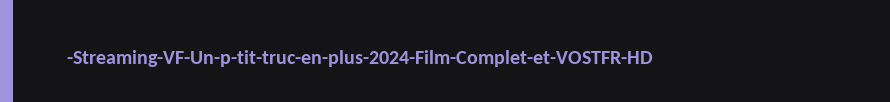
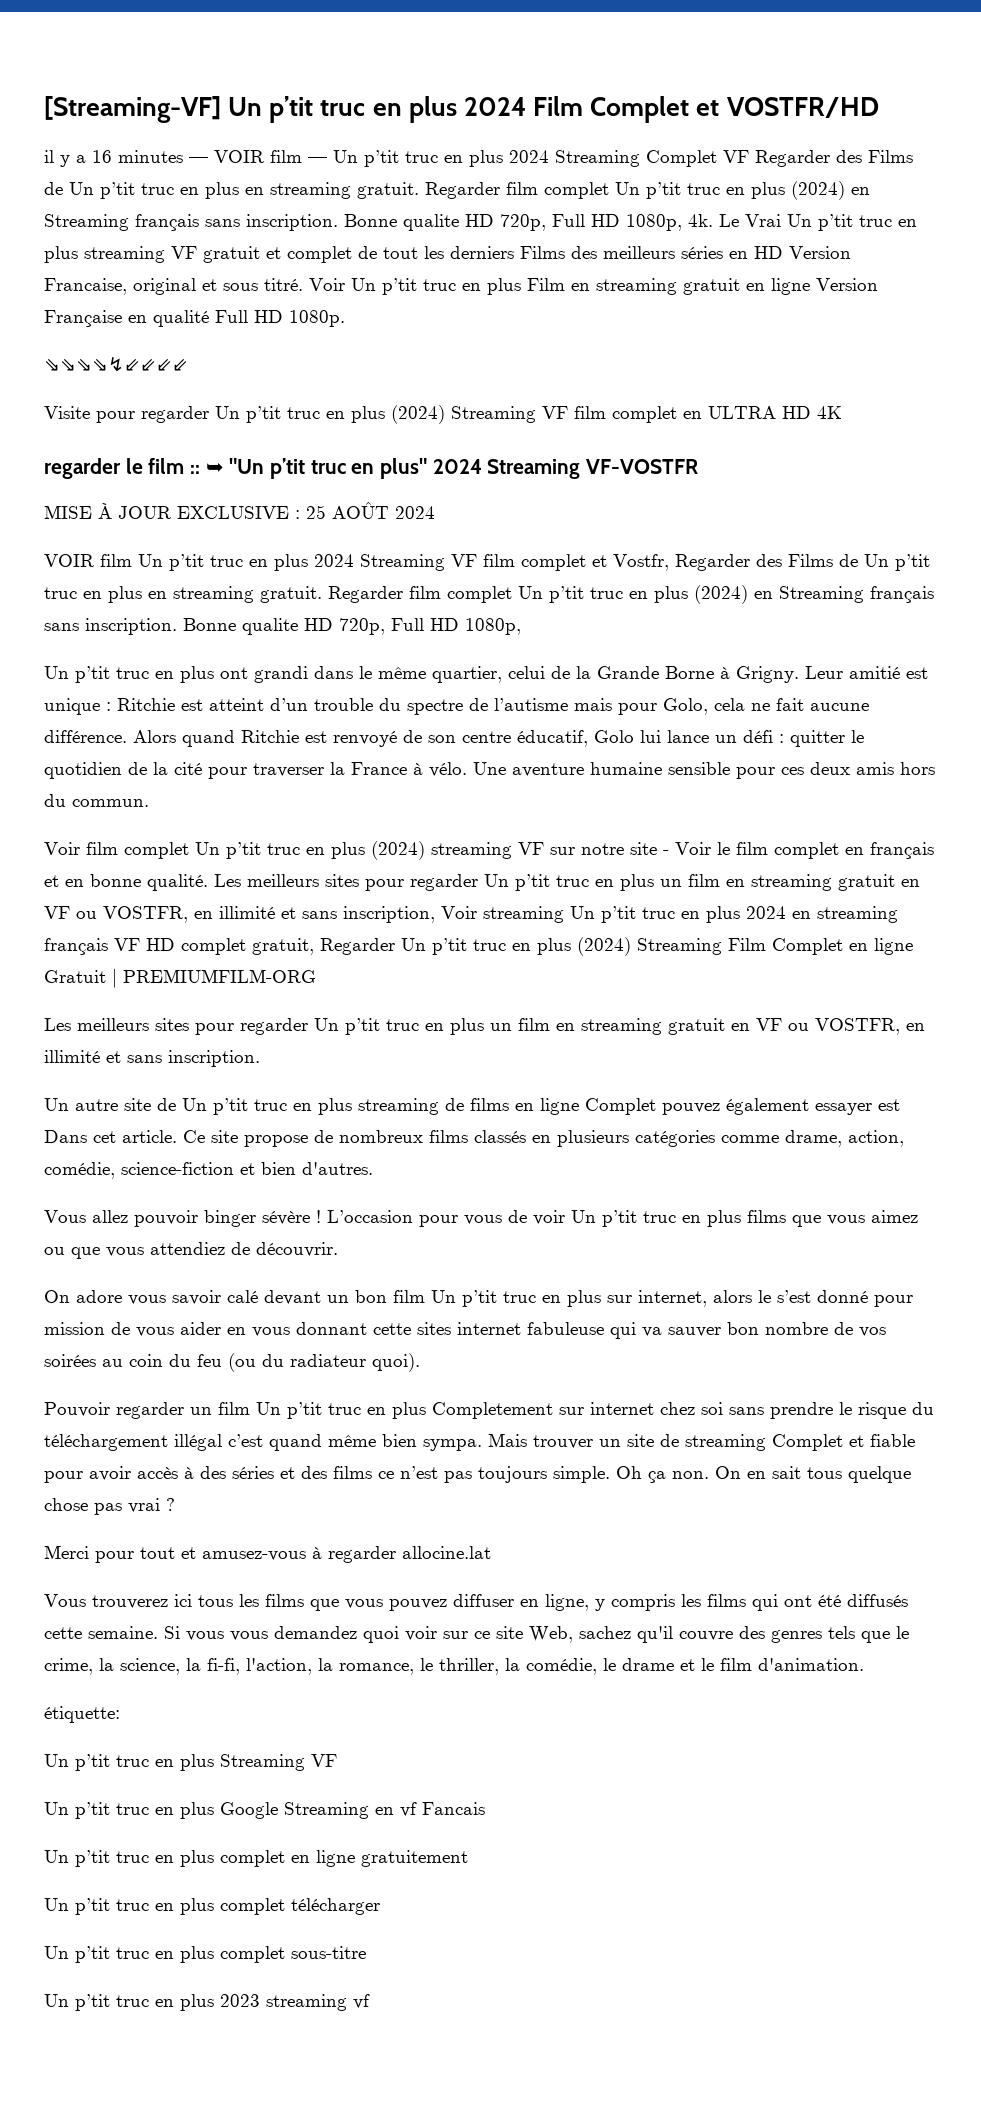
[67,50,653,67] -Streaming-VF-Un-p-tit-truc-en-plus-2024-Film-Complet-et-VOSTFR-HD -> [44,96,879,123] [44,150,913,167] [44,181,870,200] [44,214,917,231] [44,246,851,263] [44,278,878,295] [44,310,345,327] [44,357,188,372] [44,405,842,424] [44,458,699,479] [44,501,435,519] [44,554,930,571] [44,585,934,604] [44,618,521,635] [44,666,928,683] [44,698,869,715] [44,730,864,747] [44,762,935,779] [44,794,149,807] [44,841,934,860] [44,874,920,891] [44,906,898,923] [44,937,913,956] [44,968,316,988] [44,1018,925,1035] [44,1050,260,1067] [44,1098,900,1115] [44,1130,904,1147] [44,1162,373,1179] [44,1210,918,1227] [44,1242,338,1259] [44,1290,913,1307] [44,1322,886,1339] [44,1353,420,1372] [44,1402,934,1419] [44,1433,915,1451] [44,1466,911,1483] [44,1498,175,1515] [44,1545,491,1563] [44,1594,908,1611] [44,1626,909,1643] [44,1658,864,1675] [44,1706,120,1723] [44,1754,337,1771] [44,1802,485,1819] [44,1850,468,1867] [44,1898,380,1915] [44,1946,366,1963] [44,1994,370,2011] [Streaming-VF] Un p’tit truc en plus 2024 Film Complet et VOSTFR/HD // il y a 16 minutes — VOIR film — Un p’tit truc en plus 2024 Streaming Complet VF Regarder des Films de Un p’tit truc en plus en streaming gratuit. Regarder film complet Un p’tit truc en plus (2024) en Streaming français sans inscription. Bonne qualite HD 720p, Full HD 1080p, 4k. Le Vrai Un p’tit truc en plus streaming VF gratuit et complet de tout les derniers Films des meilleurs séries en HD Version Francaise, original et sous titré. Voir Un p’tit truc en plus Film en streaming gratuit en ligne Version Française en qualité Full HD 1080p. // ⇘⇘⇘⇘↯⇙⇙⇙⇙ // Visite pour regarder Un p’tit truc en plus (2024) Streaming VF film complet en ULTRA HD 4K // regarder le film :: ➥ "Un p’tit truc en plus" 2024 Streaming VF-VOSTFR // MISE À JOUR EXCLUSIVE : 25 AOÛT 2024 // VOIR film Un p’tit truc en plus 2024 Streaming VF film complet et Vostfr, Regarder des Films de Un p’tit truc en plus en streaming gratuit. Regarder film complet Un p’tit truc en plus (2024) en Streaming français sans inscription. Bonne qualite HD 720p, Full HD 1080p, // Un p’tit truc en plus ont grandi dans le même quartier, celui de la Grande Borne à Grigny. Leur amitié est unique : Ritchie est atteint d’un trouble du spectre de l’autisme mais pour Golo, cela ne fait aucune différence. Alors quand Ritchie est renvoyé de son centre éducatif, Golo lui lance un défi : quitter le quotidien de la cité pour traverser la France à vélo. Une aventure humaine sensible pour ces deux amis hors du commun. // Voir film complet Un p’tit truc en plus (2024) streaming VF sur notre site - Voir le film complet en français et en bonne qualité. Les meilleurs sites pour regarder Un p’tit truc en plus un film en streaming gratuit en VF ou VOSTFR, en illimité et sans inscription, Voir streaming Un p’tit truc en plus 2024 en streaming français VF HD complet gratuit, Regarder Un p’tit truc en plus (2024) Streaming Film Complet en ligne Gratuit | PREMIUMFILM-ORG // Les meilleurs sites pour regarder Un p’tit truc en plus un film en streaming gratuit en VF ou VOSTFR, en illimité et sans inscription. // Un autre site de Un p’tit truc en plus streaming de films en ligne Complet pouvez également essayer est Dans cet article. Ce site propose de nombreux films classés en plusieurs catégories comme drame, action, comédie, science-fiction et bien d'autres. // Vous allez pouvoir binger sévère ! L’occasion pour vous de voir Un p’tit truc en plus films que vous aimez ou que vous attendiez de découvrir. // On adore vous savoir calé devant un bon film Un p’tit truc en plus sur internet, alors le s’est donné pour mission de vous aider en vous donnant cette sites internet fabuleuse qui va sauver bon nombre de vos soirées au coin du feu (ou du radiateur quoi). // Pouvoir regarder un film Un p’tit truc en plus Completement sur internet chez soi sans prendre le risque du téléchargement illégal c’est quand même bien sympa. Mais trouver un site de streaming Complet et fiable pour avoir accès à des séries et des films ce n’est pas toujours simple. Oh ça non. On en sait tous quelque chose pas vrai ? // Merci pour tout et amusez-vous à regarder allocine.lat // Vous trouverez ici tous les films que vous pouvez diffuser en ligne, y compris les films qui ont été diffusés cette semaine. Si vous vous demandez quoi voir sur ce site Web, sachez qu'il couvre des genres tels que le crime, la science, la fi-fi, l'action, la romance, le thriller, la comédie, le drame et le film d'animation. // étiquette: // Un p’tit truc en plus Streaming VF // Un p’tit truc en plus Google Streaming en vf Fancais // Un p’tit truc en plus complet en ligne gratuitement // Un p’tit truc en plus complet télécharger // Un p’tit truc en plus complet sous-titre // Un p’tit truc en plus 2023 streaming vf

